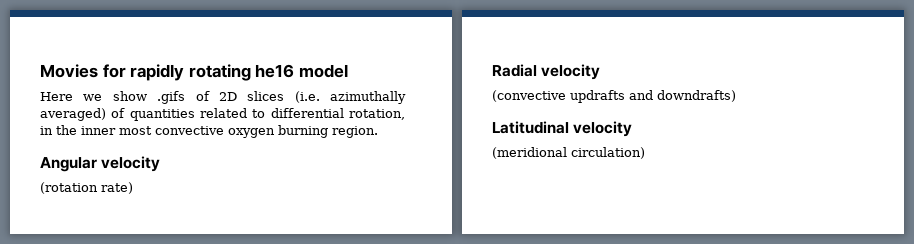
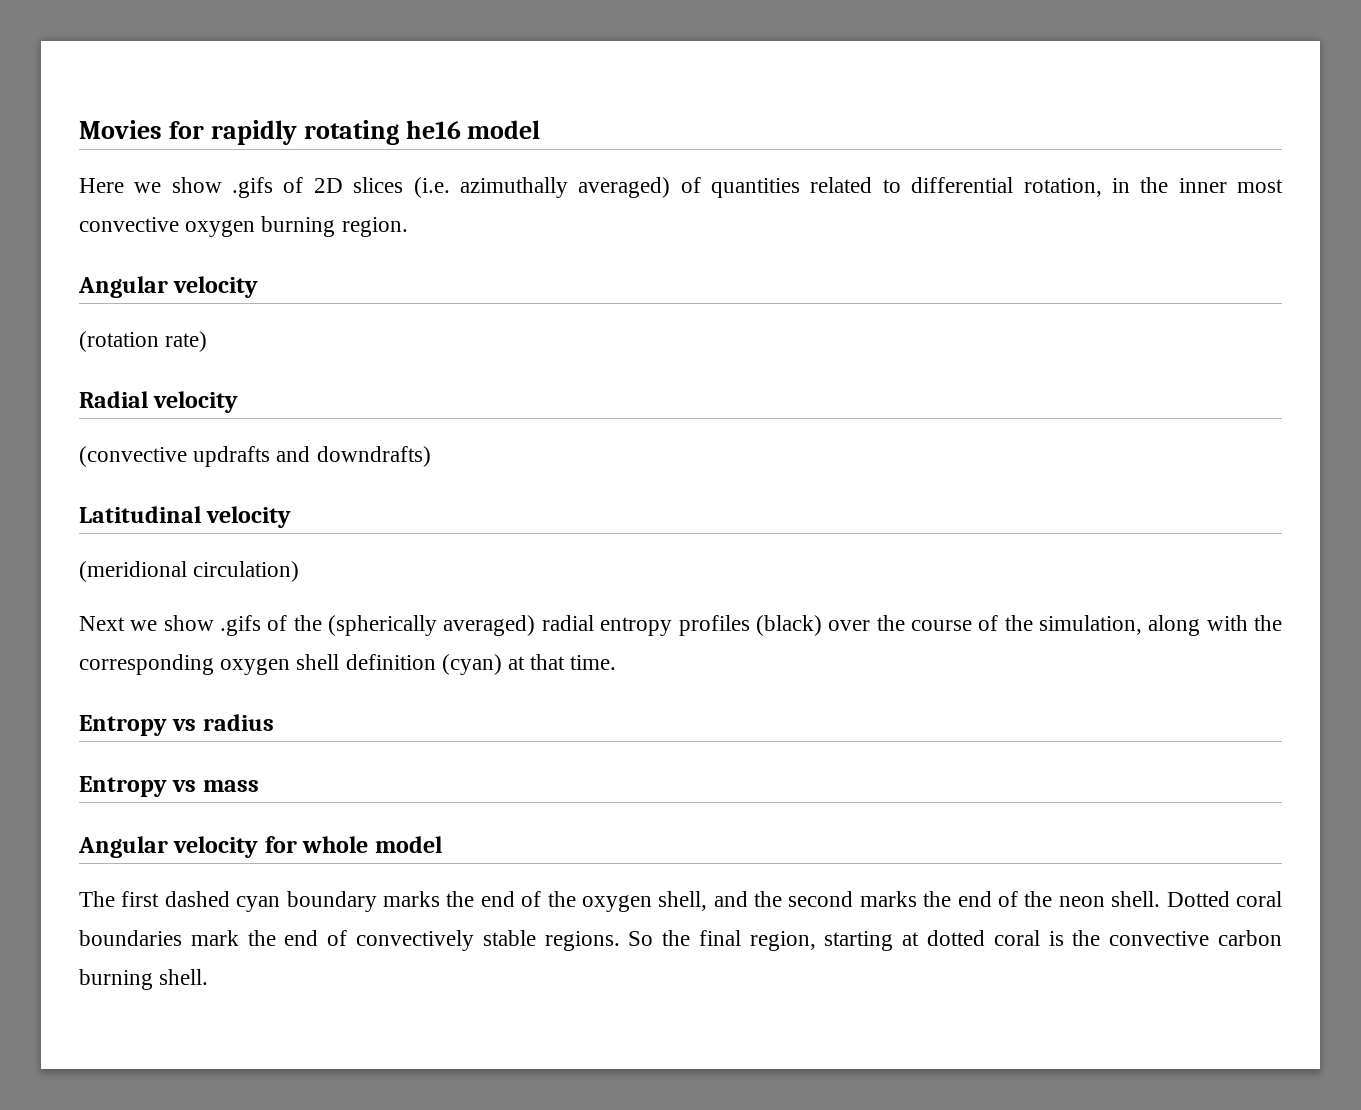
(645, 153) none -> [79,615,1282,636] [79,654,617,675] [79,714,274,736] [79,776,259,797] [78,836,442,858] [79,891,1282,912] [79,930,1282,951] [79,969,209,990] // Next we show .gifs of the (spherically averaged) radial entropy profiles (black) over the course of the simulation, along with the corresponding oxygen shell definition (cyan) at that time. // Entropy vs radius // Entropy vs mass // Angular velocity for whole model // The first dashed cyan boundary marks the end of the oxygen shell, and the second marks the end of the neon shell. Dotted coral boundaries mark the end of convectively stable regions. So the final region, starting at dotted coral is the convective carbon burning shell.

